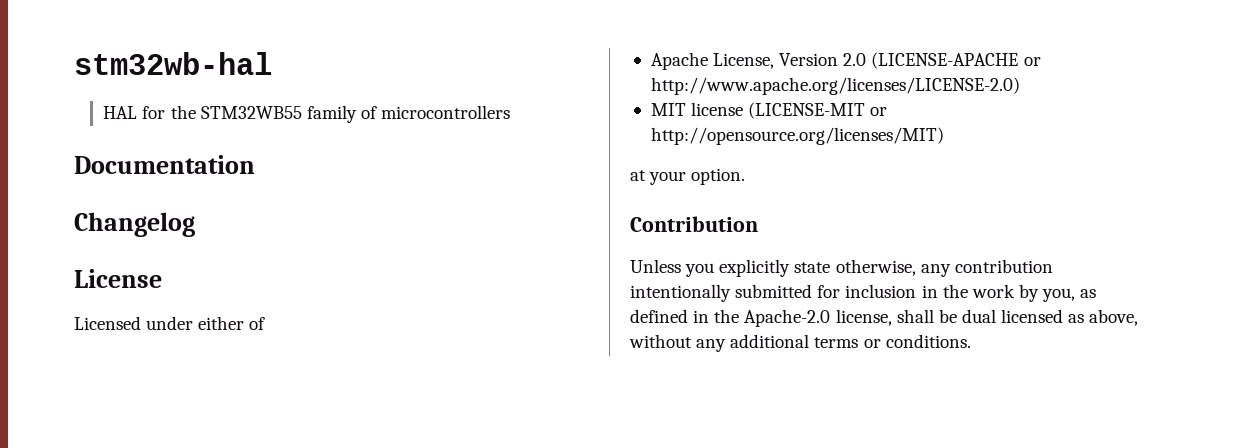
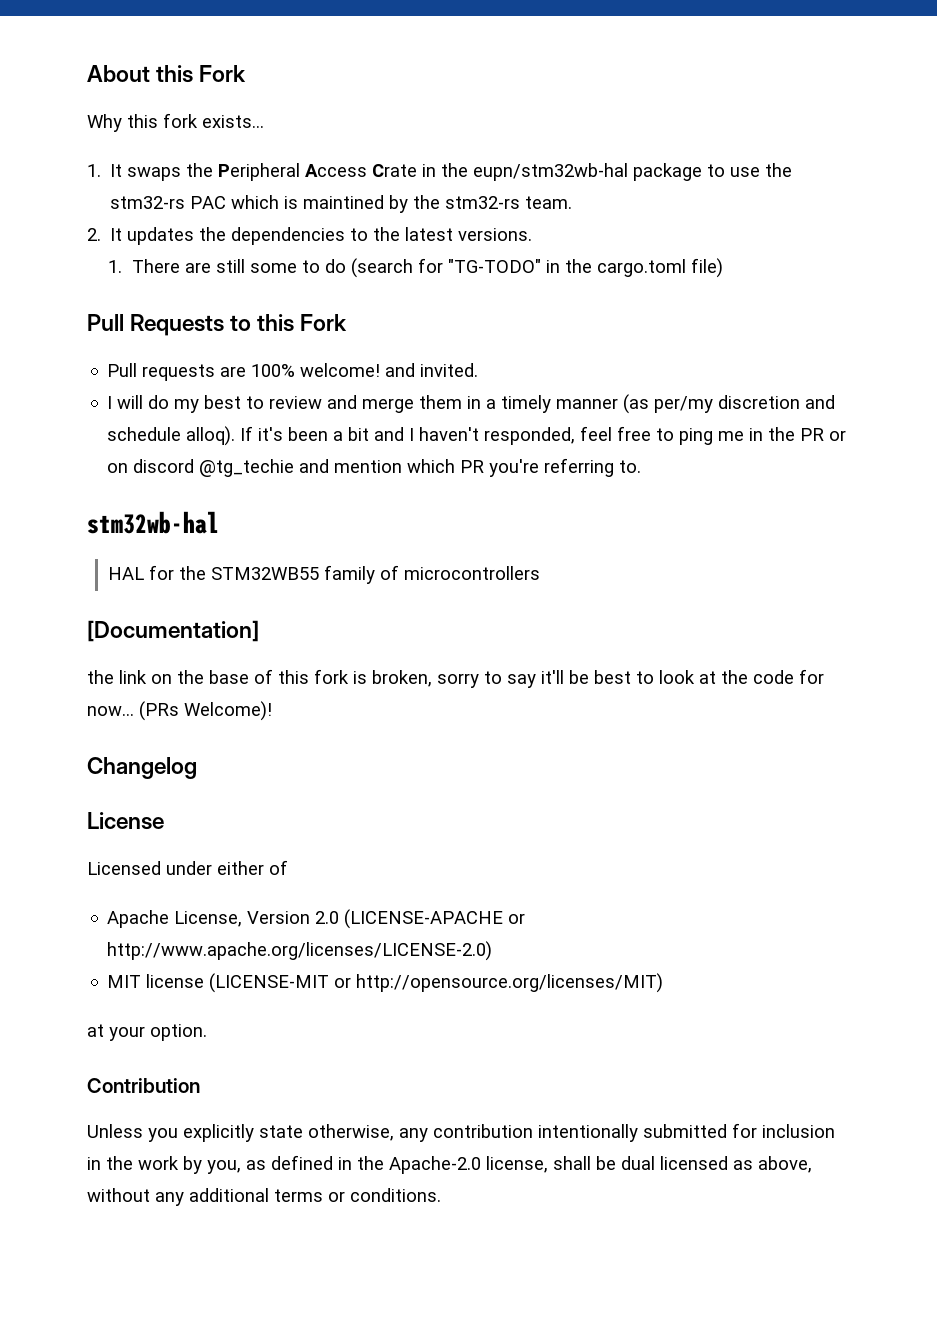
(74, 63) none -> [87,65,247,83] [87,113,264,132] [87,163,793,181] [110,195,573,213] [87,227,533,245] [108,258,723,278] [87,314,348,336] [107,363,479,381] [107,394,836,414] [107,426,847,446] [107,458,642,477] About this Fork // Why this fork exists... // 1. It swaps the Peripheral Access Crate in the eupn/stm32wb-hal package to use the stm32-rs PAC which is maintined by the stm32-rs team. // 2. It updates the dependencies to the latest versions. // 1. There are still some to do (search for "TG-TODO" in the cargo.toml file) // Pull Requests to this Fork // Pull requests are 100% welcome! and invited. // I will do my best to review and merge them in a timely manner (as per/my discretion and schedule alloq). If it's been a bit and I haven't responded, feel free to ping me in the PR or on discord @tg_techie and mention which PR you're referring to. //
[74,155,255,174] Documentation -> [87,620,259,642] [87,669,824,688] [87,701,272,721] [Documentation] // the link on the base of this fork is broken, sorry to say it'll be best to look at the code for now... (PRs Welcome)!

